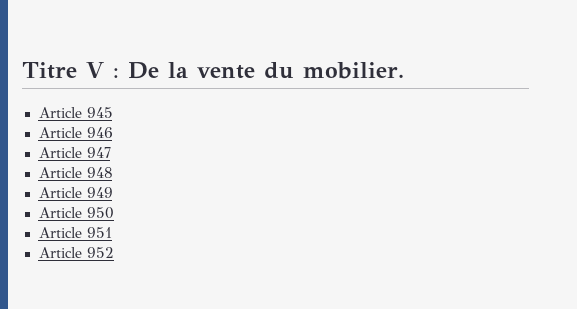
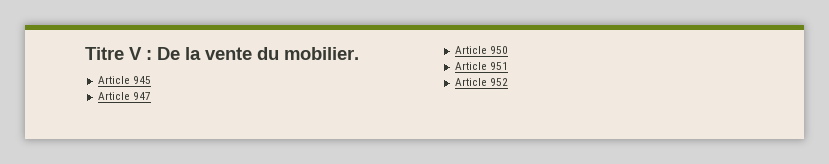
[38,127,113,138] // Article 946 -> (151, 80) none
[38,167,113,178] [38,187,113,198] // Article 948 // Article 949 -> (151, 96) none

